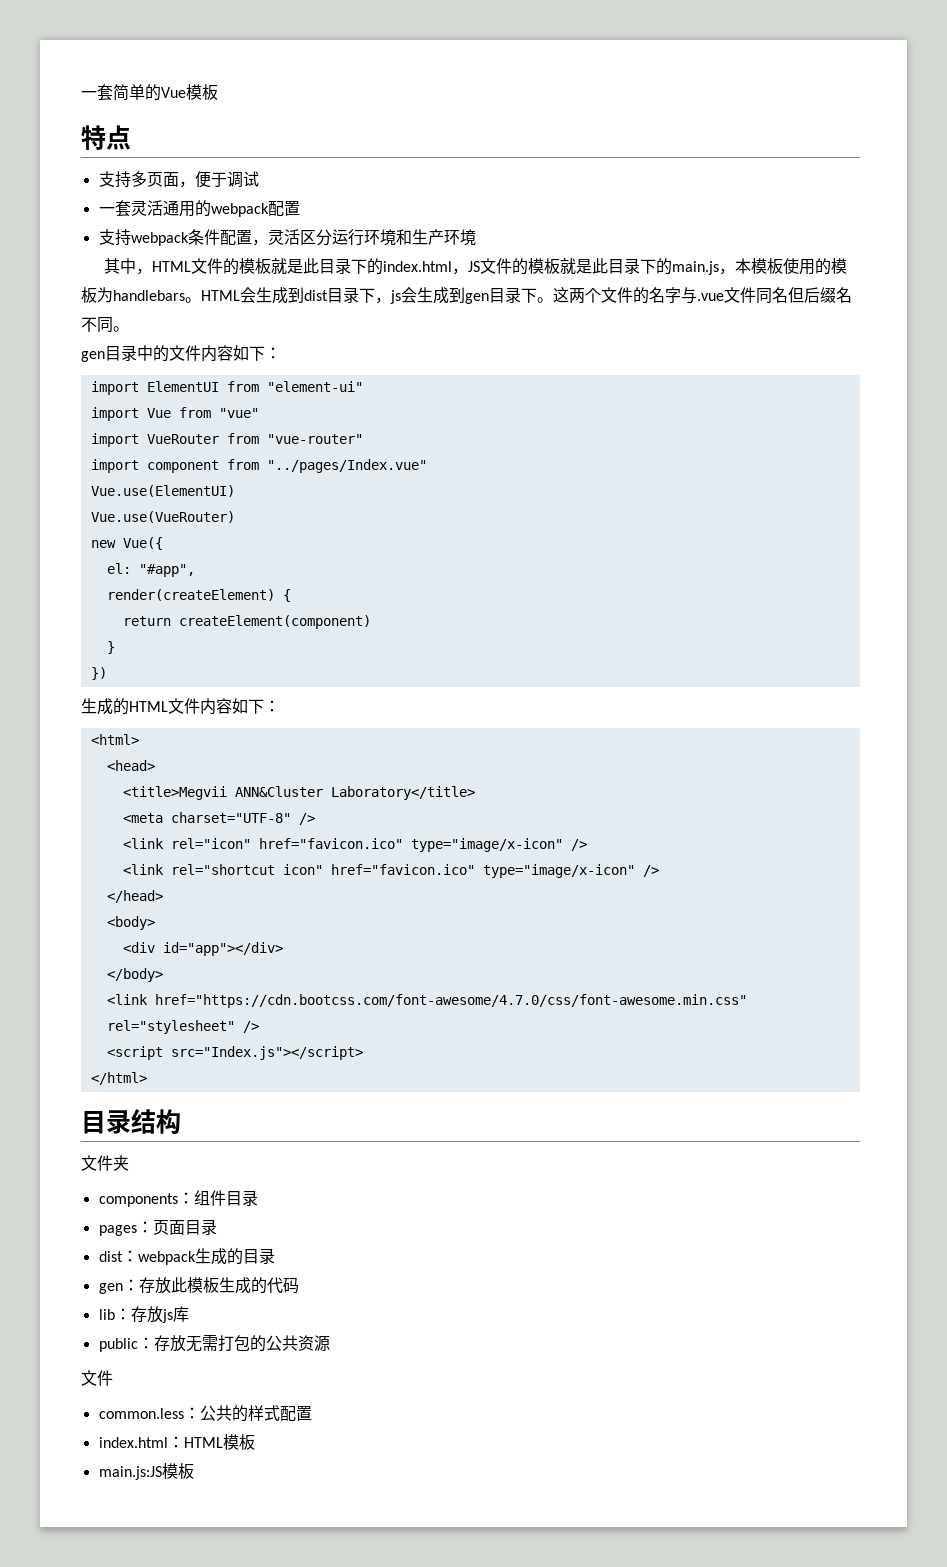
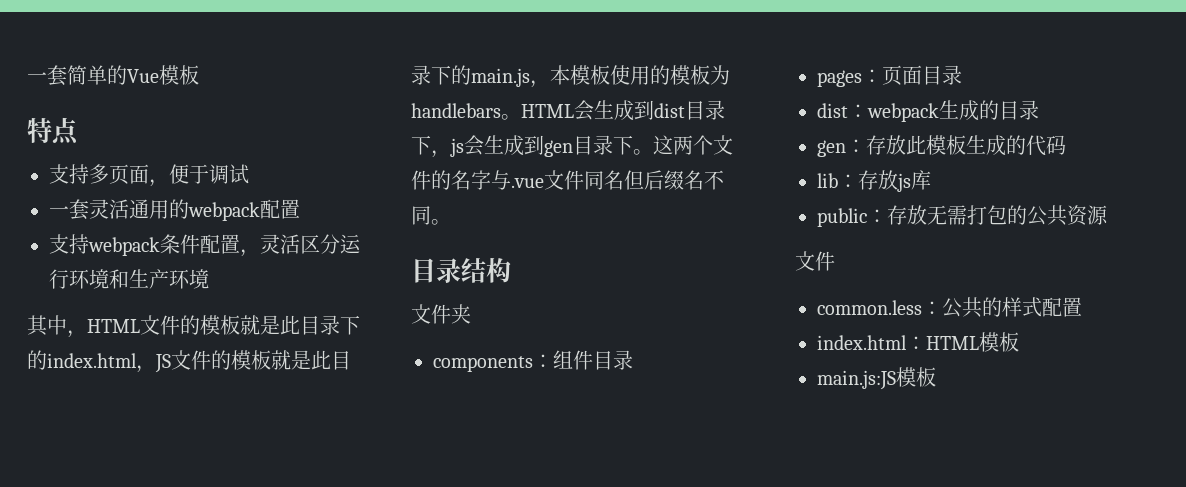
[81,345,281,362] [90,381,363,395] [90,407,259,421] [90,433,363,447] [90,459,427,473] [90,485,235,497] [90,511,235,523] [90,537,163,550] [106,563,195,577] [106,589,291,602] [122,615,371,629] [106,641,115,654] [90,667,107,680] [81,698,280,715] [90,734,139,745] [106,760,155,771] [122,786,475,800] [122,812,315,825] [122,838,587,852] [122,864,659,878] [106,890,163,903] [106,916,155,930] [122,942,283,956] [106,968,163,982] [106,994,747,1008] [106,1020,259,1034] [106,1046,363,1060] [90,1072,147,1085] // gen目录中的文件内容如下： // import ElementUI from "element-ui" // import Vue from "vue" // import VueRouter from "vue-router" // import component from "../pages/Index.vue" // Vue.use(ElementUI) // Vue.use(VueRouter) // new Vue({ // el: "#app", // render(createElement) { // return createElement(component) // } // }) // 生成的HTML文件内容如下： // <html> // <head> // <title>Megvii ANN&Cluster Laboratory</title> // <meta charset="UTF-8" /> // <link rel="icon" href="favicon.ico" type="image/x-icon" /> // <link rel="shortcut icon" href="favicon.ico" type="image/x-icon" /> // </head> // <body> // <div id="app"></div> // </body> // <link href="https://cdn.bootcss.com/font-awesome/4.7.0/css/font-awesome.min.css" rel="stylesheet" /> // <script src="Index.js"></script> // </html> -> (451, 222) none

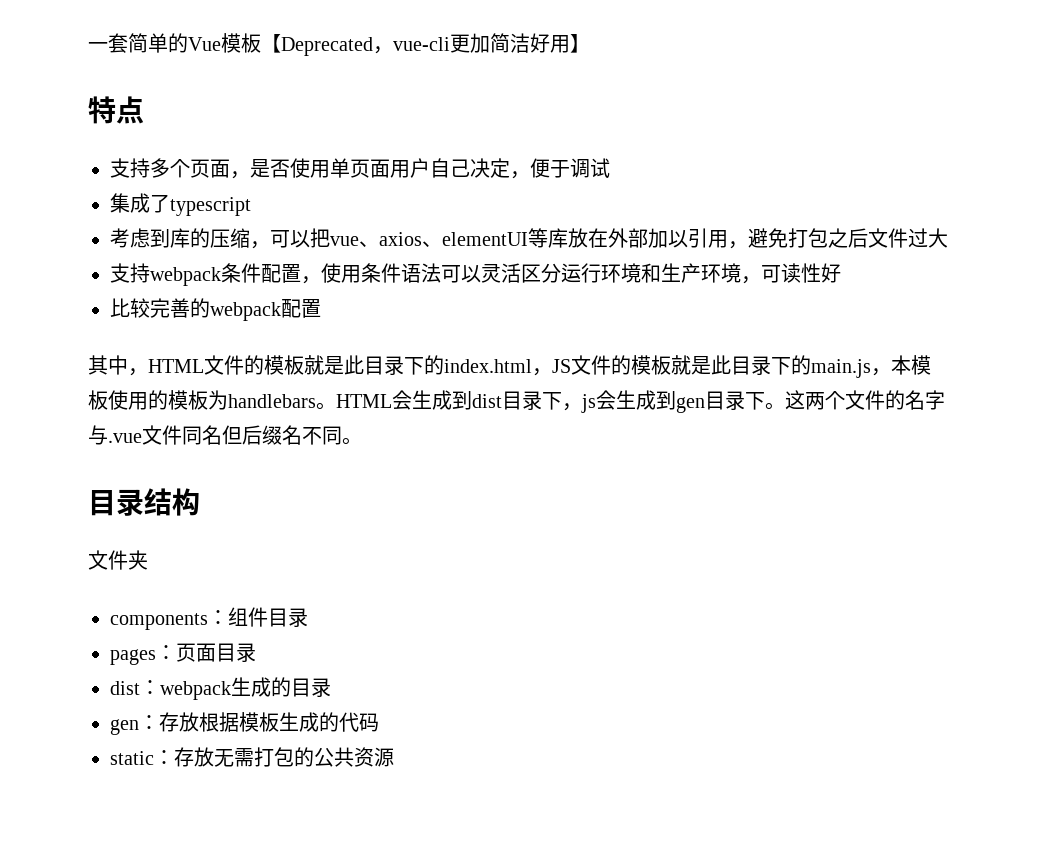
[27,117,79,145] [49,164,249,187] [49,199,300,221] // 特点 // 支持多页面，便于调试 // 一套灵活通用的webpack配置 -> [261,33,590,56] [88,96,144,124] [110,158,610,179] [110,193,251,216] [110,228,948,249] 【Deprecated，vue-cli更加简洁好用】 // 特点 // 支持多个页面，是否使用单页面用户自己决定，便于调试 // 集成了typescript // 考虑到库的压缩，可以把vue、axios、elementUI等库放在外部加以引用，避免打包之后文件过大
(260, 253) none -> [321,263,481,283] 使用条件语法可以
(209, 279) none -> [741,263,841,284] [110,298,321,321] ，可读性好 // 比较完善的webpack配置
[906,135,926,155] 此 -> [199,712,239,732] 根据
[817,170,931,192] [817,208,867,227] lib：存放js库 // public -> [110,751,154,765] static
[795,251,835,271] [817,297,1082,318] [817,332,1019,352] [817,367,936,390] // 文件 // common.less：公共的样式配置 // index.html：HTML模板 // main.js:JS模板 -> (394, 757) none

